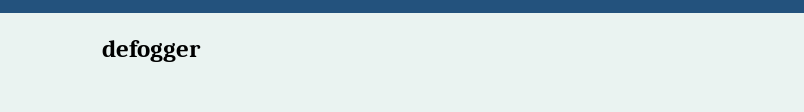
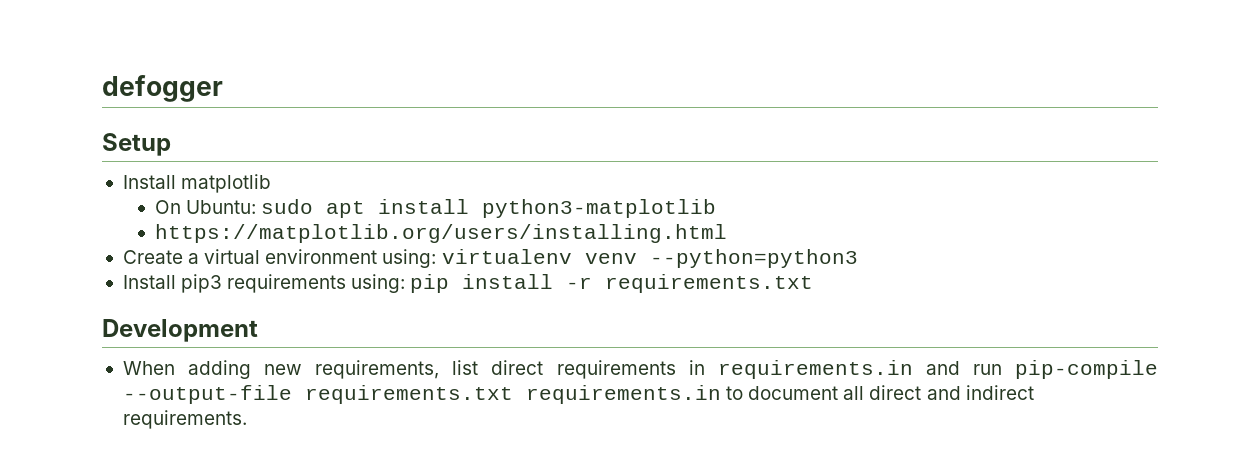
(201, 51) none -> [102,133,171,156] [122,174,272,193] [154,199,717,218] [154,224,727,243] [122,249,858,268] [122,274,814,293] [102,319,258,342] [122,360,1158,379] [122,385,1034,404] [122,410,247,429] // Setup // Install matplotlib // On Ubuntu: sudo apt install python3-matplotlib // https://matplotlib.org/users/installing.html // Create a virtual environment using: virtualenv venv --python=python3 // Install pip3 requirements using: pip install -r requirements.txt // Development // When adding new requirements, list direct requirements in requirements.in and run pip-compile --output-file requirements.txt requirements.in to document all direct and indirect requirements.

